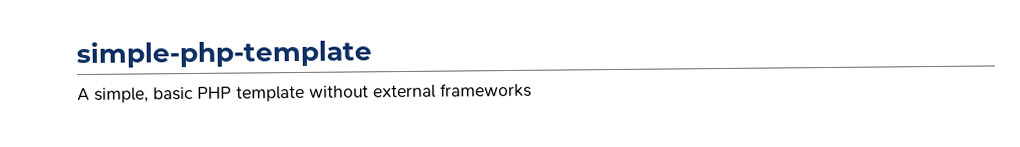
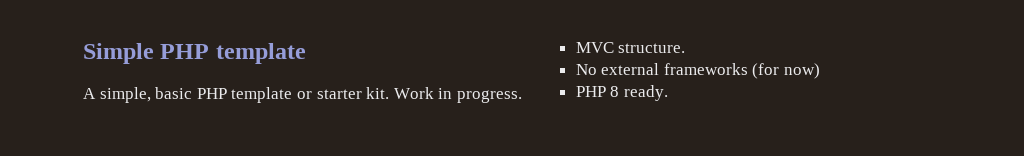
[76,39,372,69] simple-php-template -> [83,43,306,64] Simple PHP template
[309,82,532,99] without external frameworks -> [296,87,522,103] [575,42,686,53] [575,63,821,79] [575,85,668,101] or starter kit. Work in progress. // MVC structure. // No external frameworks (for now) // PHP 8 ready.

